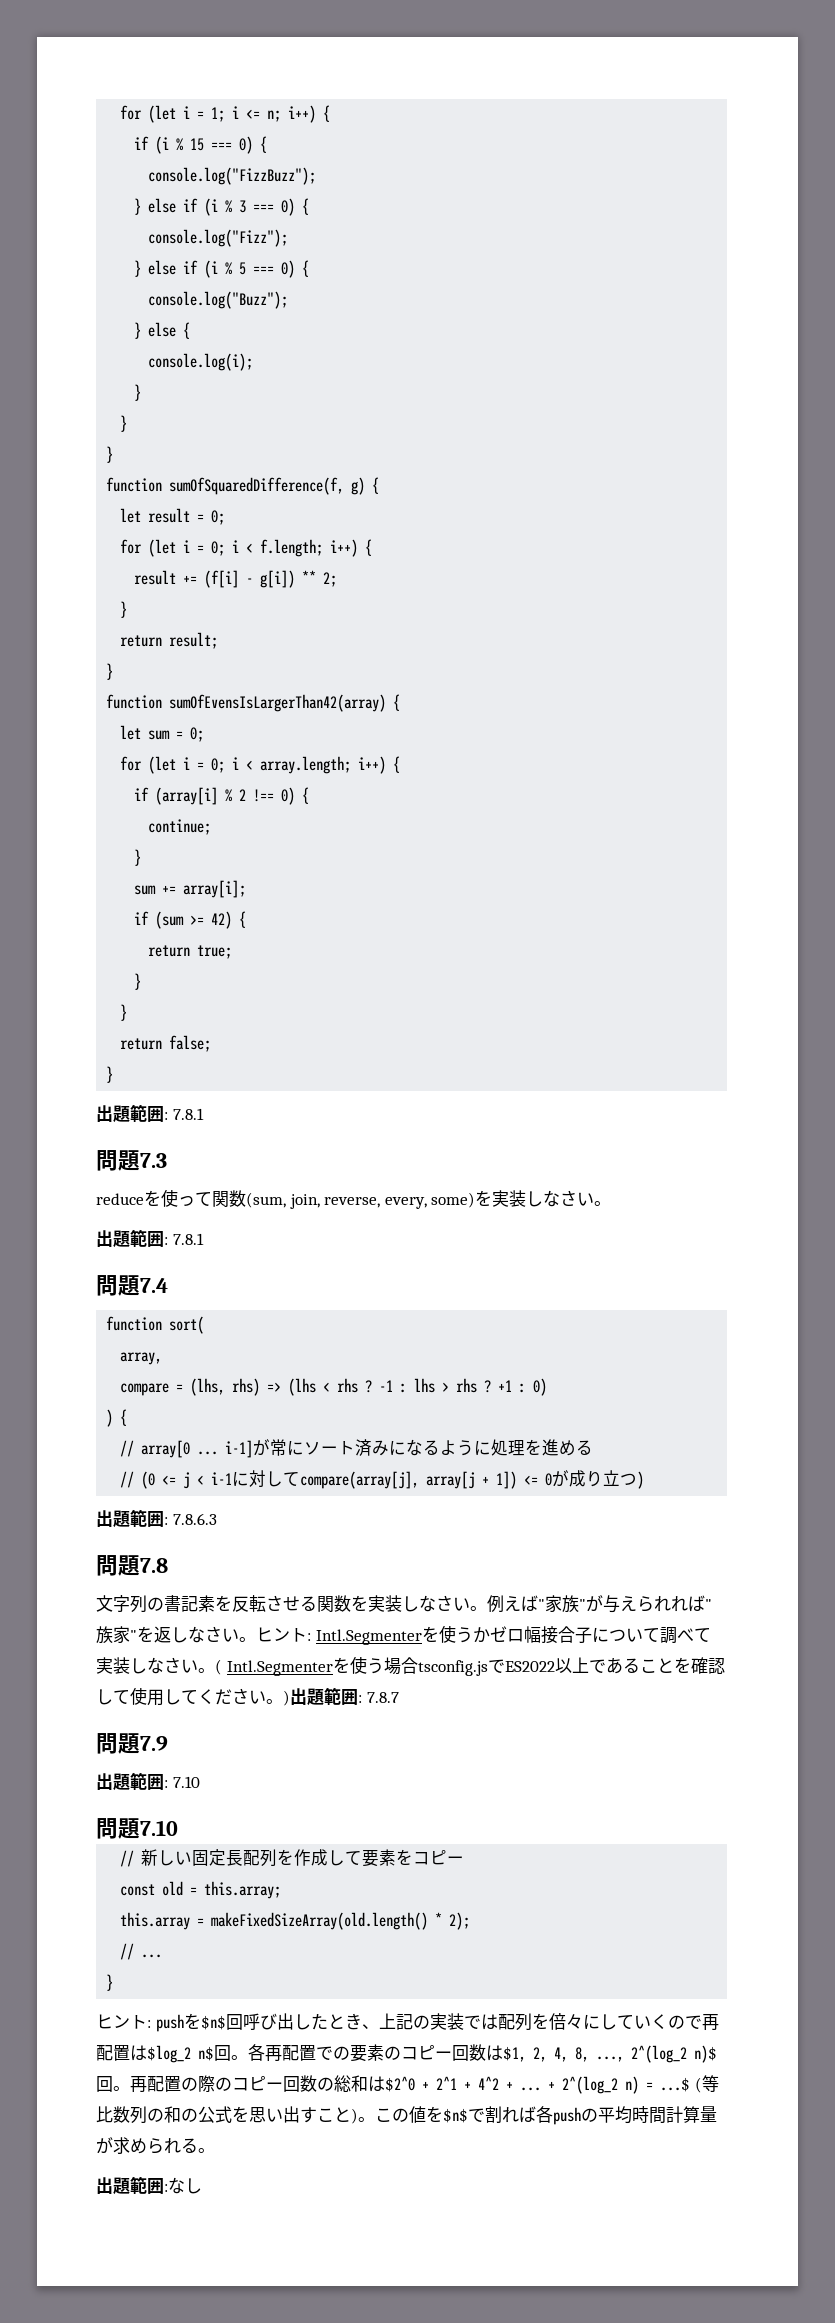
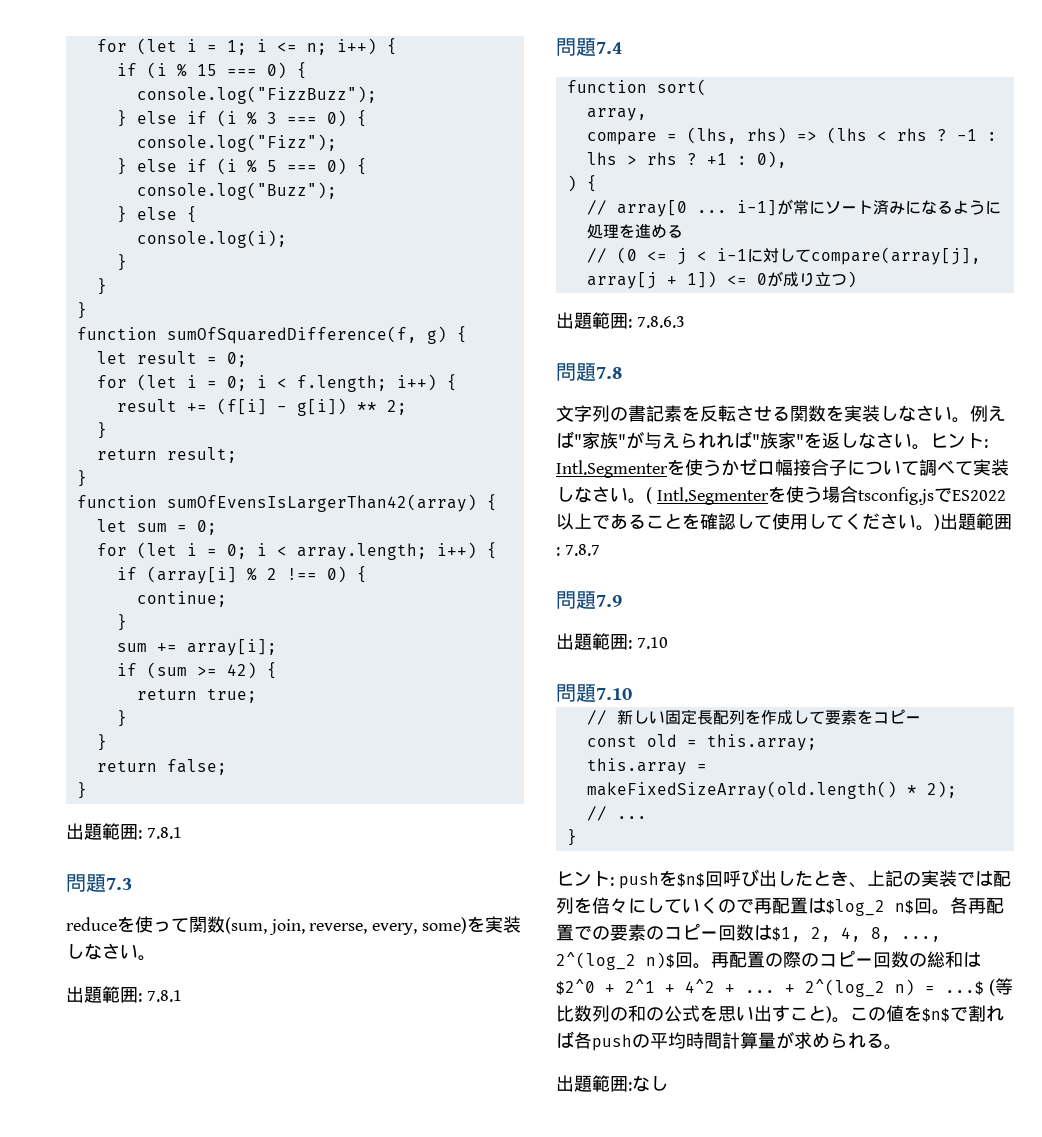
[533,1378,548,1396] 0) -> [756,151,787,168] 0),

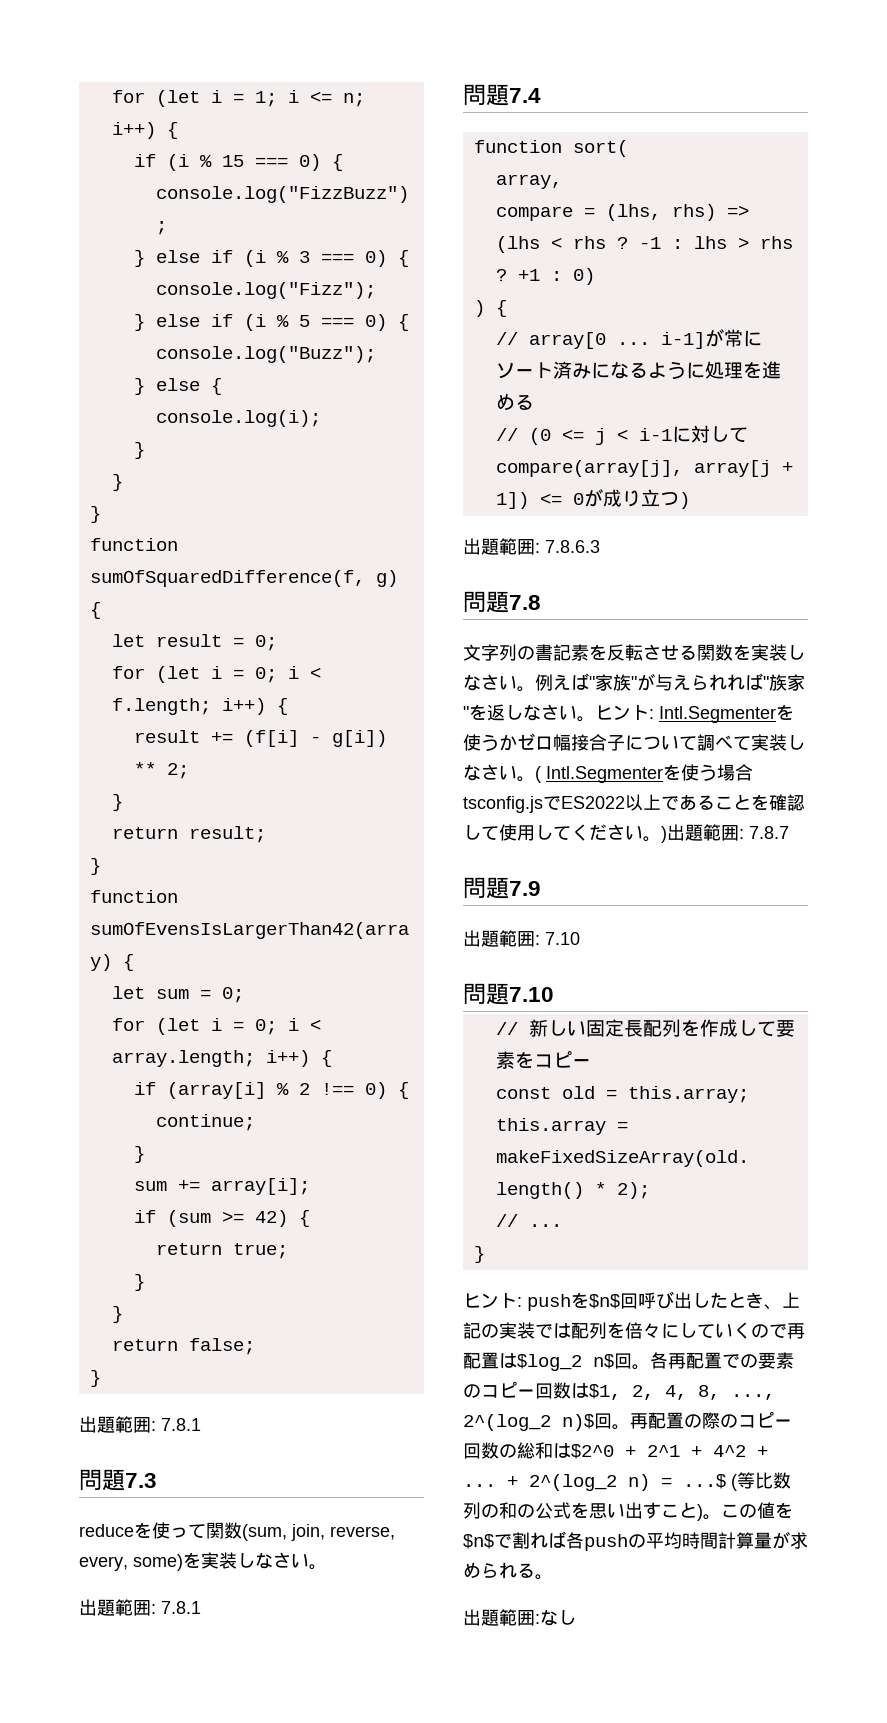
[756,151,787,168] 0), -> [572,268,595,285] 0)

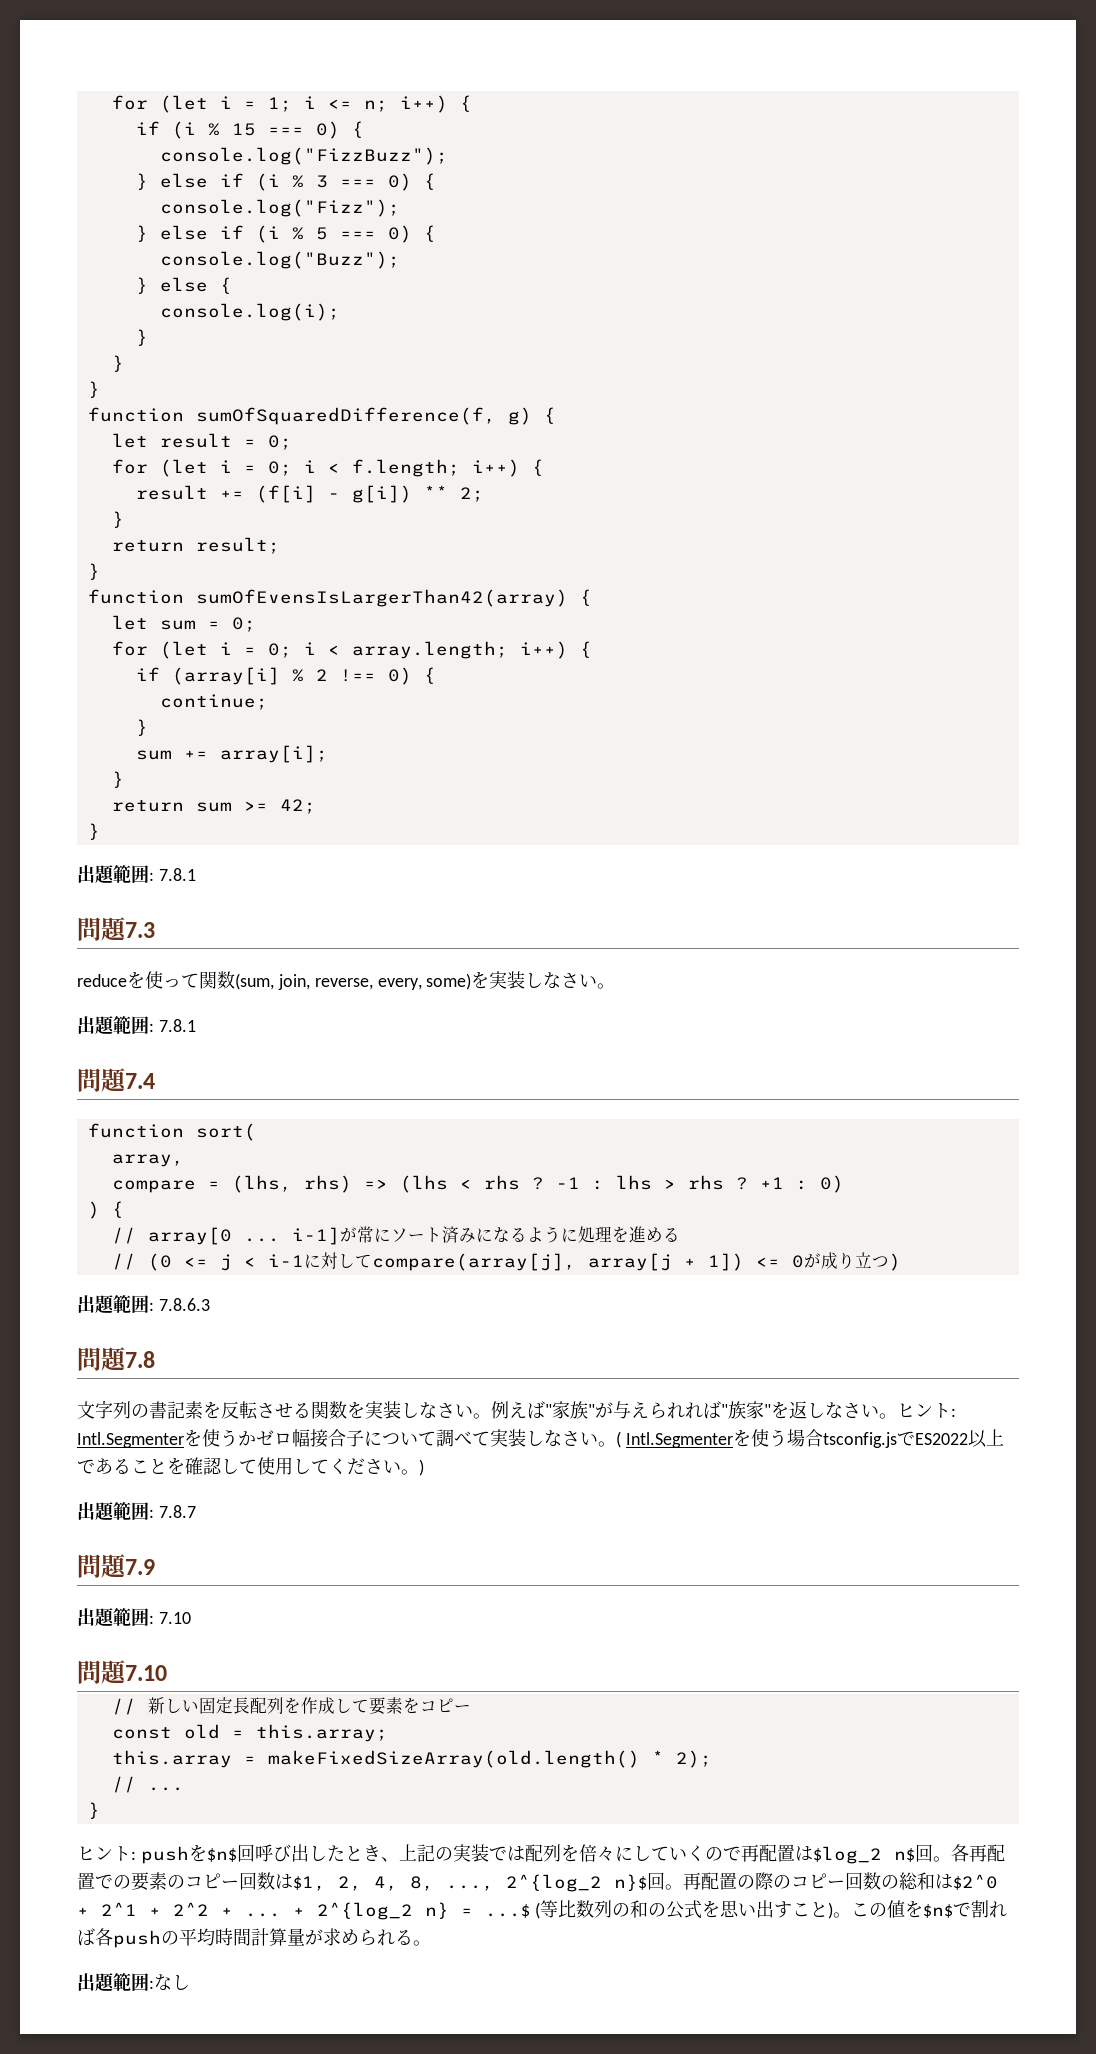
[133,1210,310,1227] [155,1243,288,1259] [133,1274,145,1291] [111,1306,123,1323] [111,1338,255,1355] // if (sum >= 42) { // return true; // } // } // return false; -> [111,771,124,788] [111,799,316,814] // } // return sum >= 42;
(667, 834) none -> (424, 1467) //
[463,1414,594,1431] 2^(log_2 n)$ -> [506,1874,647,1892] 2^{log_2 n}$
[713,1445,746,1457] 4^2 -> [173,1902,209,1916] 2^2
[529,1474,650,1491] 2^(log_2 n) -> [317,1902,449,1920] 2^{log_2 n}

